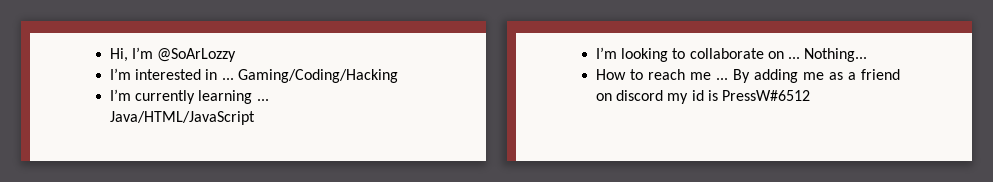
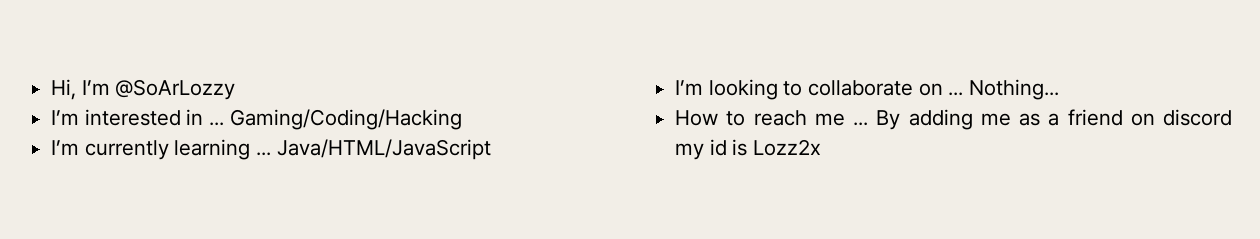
[721,90,810,101] PressW#6512 -> [753,139,822,156] Lozz2x

